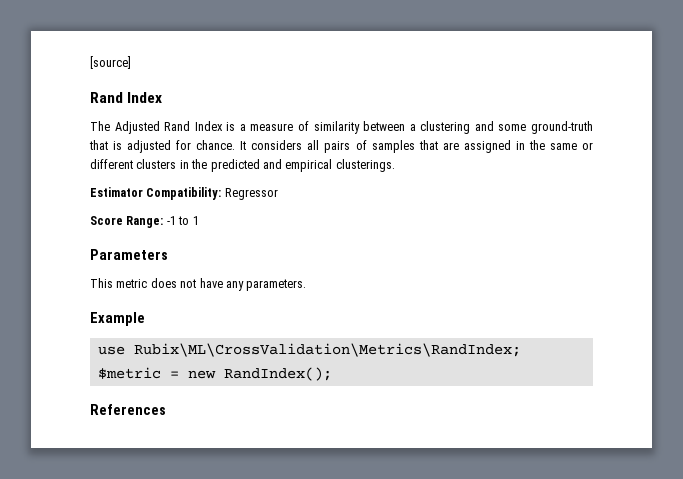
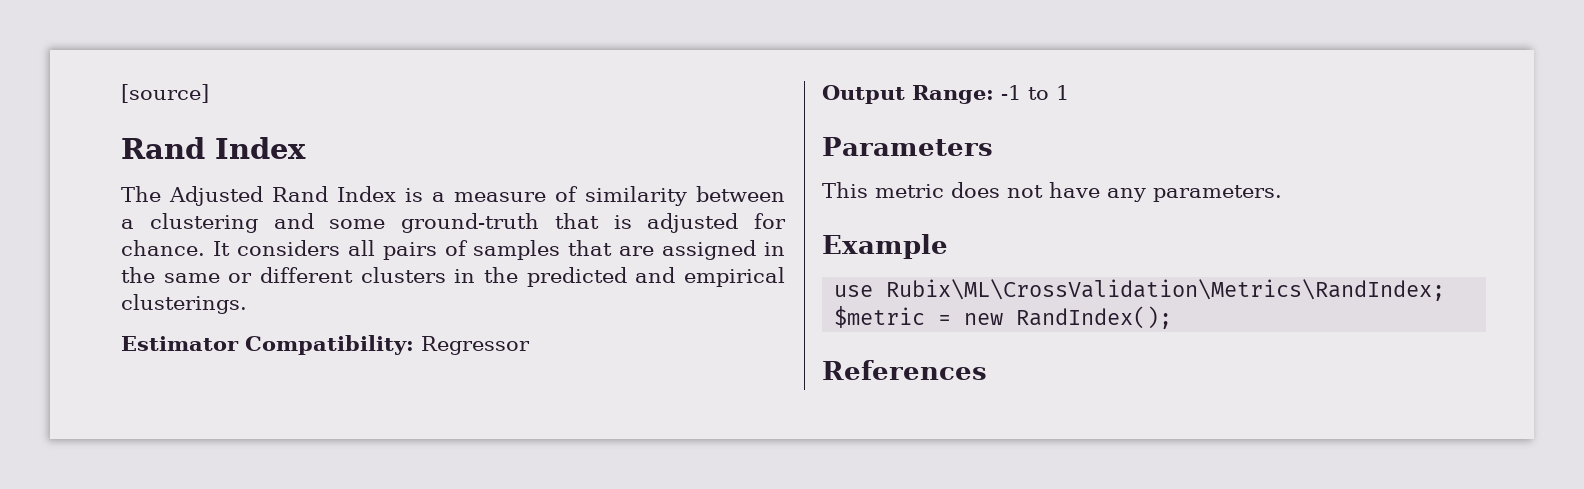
[90,216,123,225] Score -> [822,85,905,104] Output

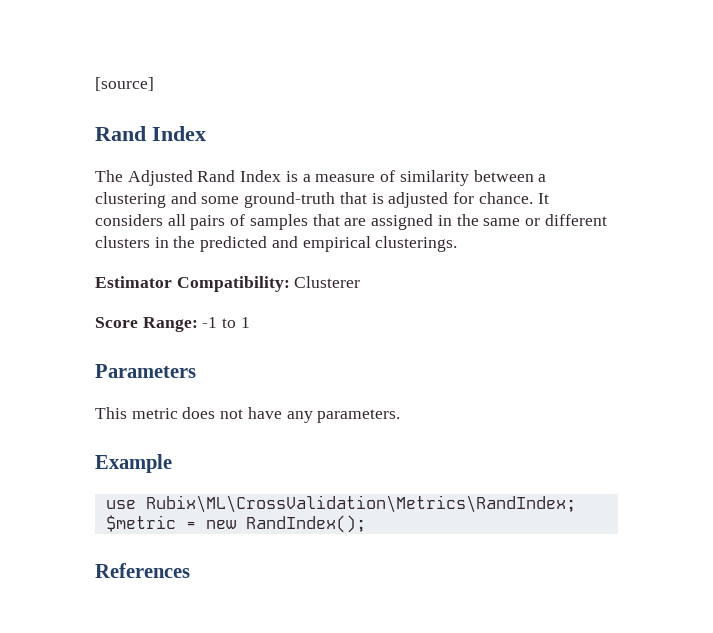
[421,336,530,355] [822,85,905,104] Regressor // Output -> [294,276,361,288] [95,317,138,328] Clusterer // Score

